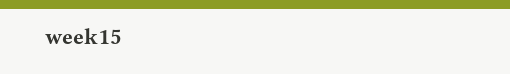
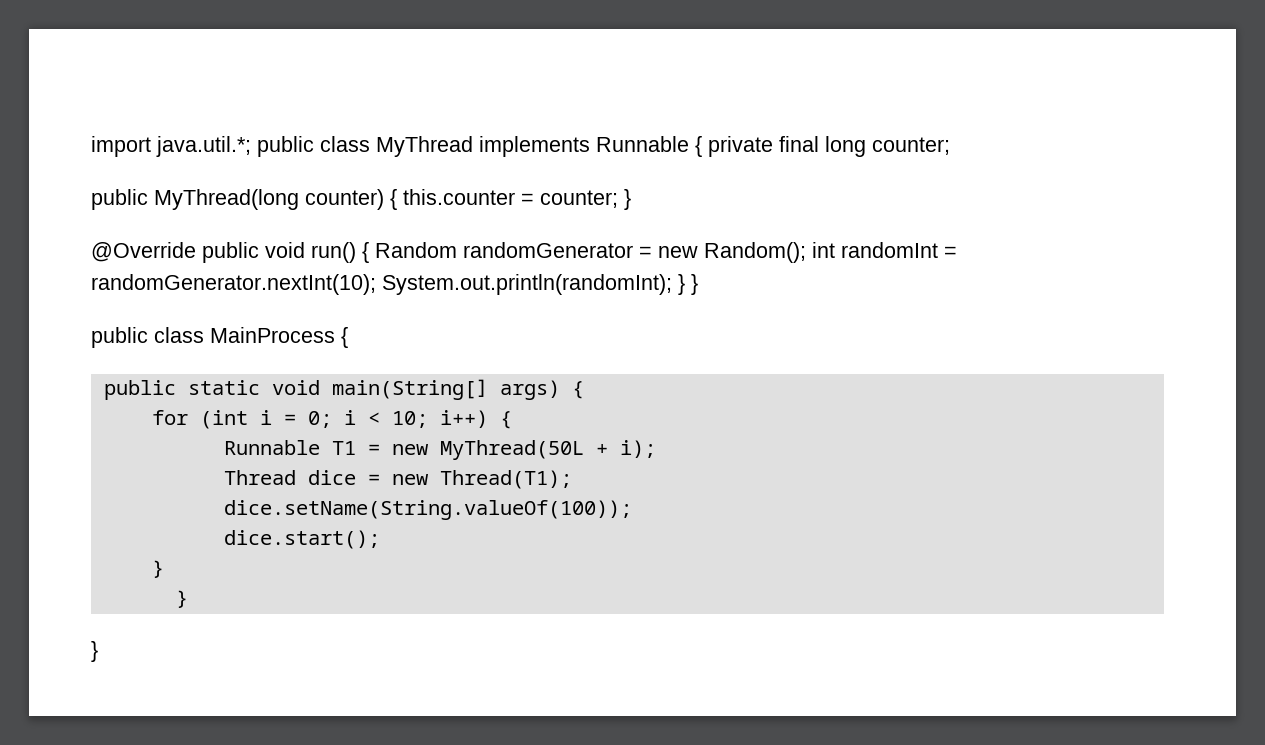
[45,28,122,44] week15 -> [91,136,950,157] [91,189,631,210] [91,242,957,263] [91,274,698,295] [91,327,348,348] [103,379,584,400] [151,410,512,429] [223,440,656,460] [223,470,572,489] [223,500,632,520] [223,530,380,549] [151,560,164,578] [175,590,188,608] [91,641,98,662] import java.util.*; public class MyThread implements Runnable { private final long counter; // public MyThread(long counter) { this.counter = counter; } // @Override public void run() { Random randomGenerator = new Random(); int randomInt = randomGenerator.nextInt(10); System.out.println(randomInt); } } // public class MainProcess { // public static void main(String[] args) { // for (int i = 0; i < 10; i++) { // Runnable T1 = new MyThread(50L + i); // Thread dice = new Thread(T1); // dice.setName(String.valueOf(100)); // dice.start(); // } // } // }

